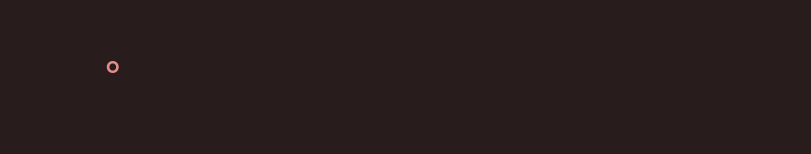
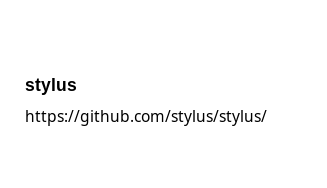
[106,61,120,73] o -> [25,78,77,95] [25,110,267,126] stylus // https://github.com/stylus/stylus/

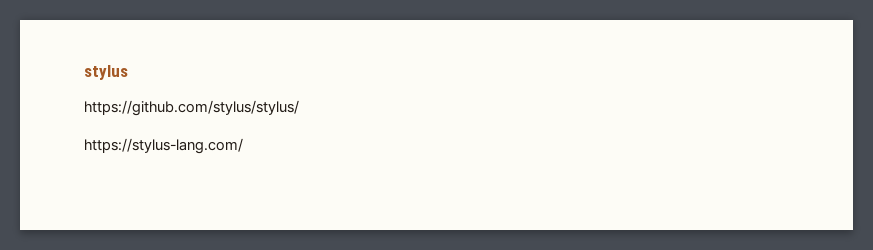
(267, 118) none -> [84,138,243,154] // https://stylus-lang.com/

